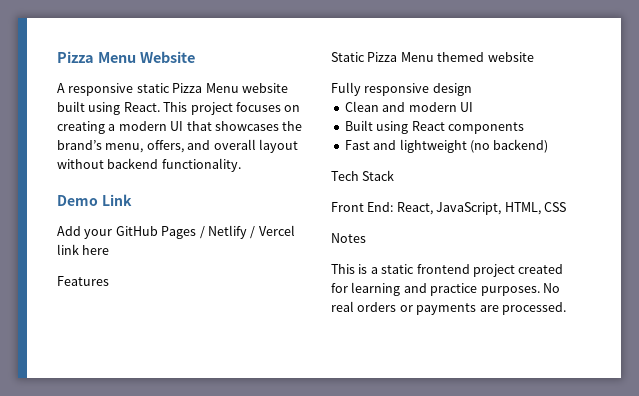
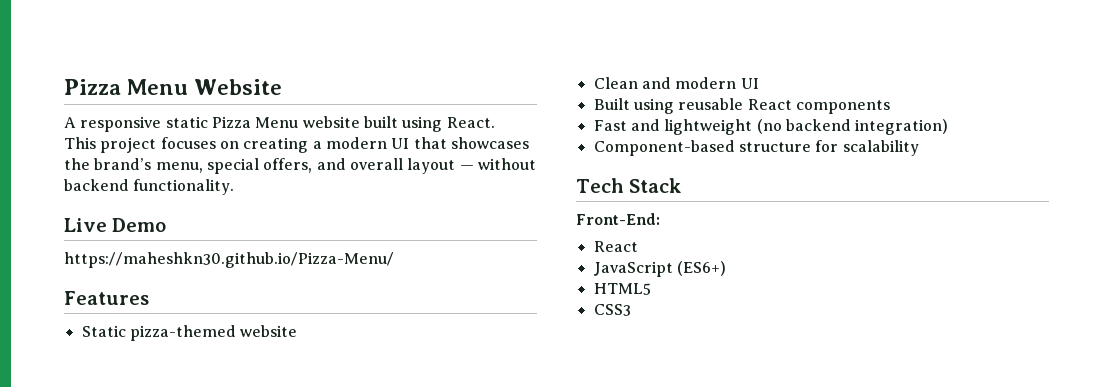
(160, 107) none -> (495, 122) //
(144, 148) none -> [206,158,259,174] special
(298, 146) none -> [459,165,474,170] —
(241, 165) none -> [64,218,107,232] Live
[101,194,132,206] [57,225,295,239] [57,244,110,255] [57,276,109,286] [331,52,534,62] [331,82,472,96] Link // Add your GitHub Pages / Netlify / Vercel link here // Features // Static Pizza Menu themed website // Fully responsive design -> [64,252,394,268] [64,291,149,305] [81,325,298,341] // https://maheshkn30.github.io/Pizza-Menu/ // Features // Static pizza-themed website
(409, 127) none -> [678,98,744,110] reusable
[493,139,549,153] [331,170,395,181] [331,202,566,215] [331,233,366,243] [331,264,564,277] [331,282,560,296] [331,301,566,315] backend) // Tech Stack // Front End: React, JavaScript, HTML, CSS // Notes // This is a static frontend project created for learning and practice purposes. No real orders or payments are processed. -> [785,119,949,135] [593,140,919,156] [576,178,682,193] [576,213,660,225] [593,241,638,252] [593,261,726,277] [593,283,651,295] [593,304,631,316] backend integration) // Component-based structure for scalability // Tech Stack // Front-End: // React // JavaScript (ES6+) // HTML5 // CSS3

